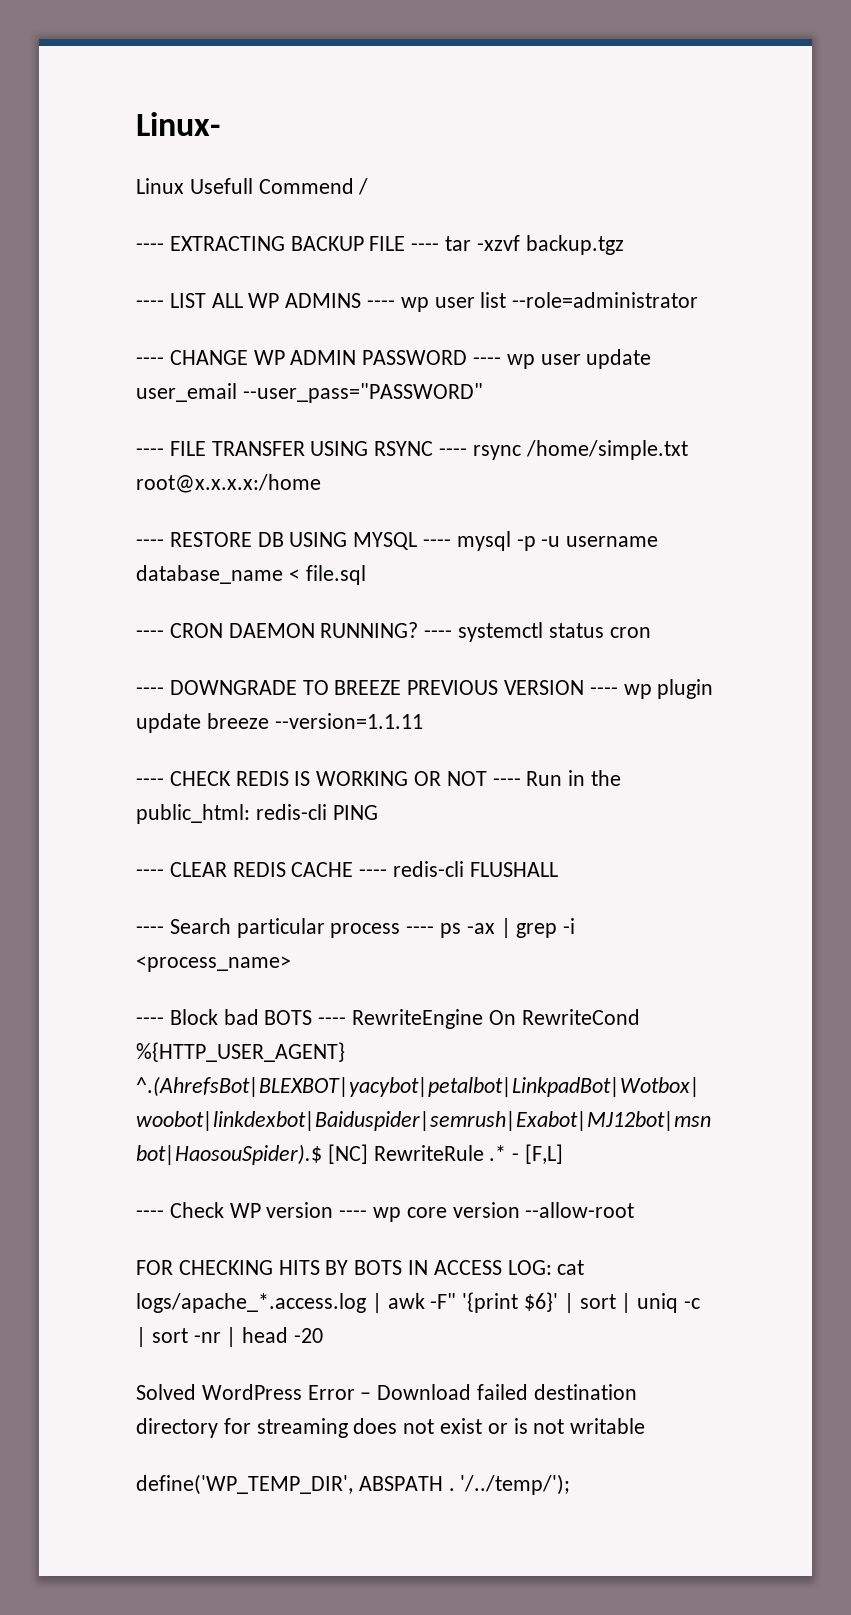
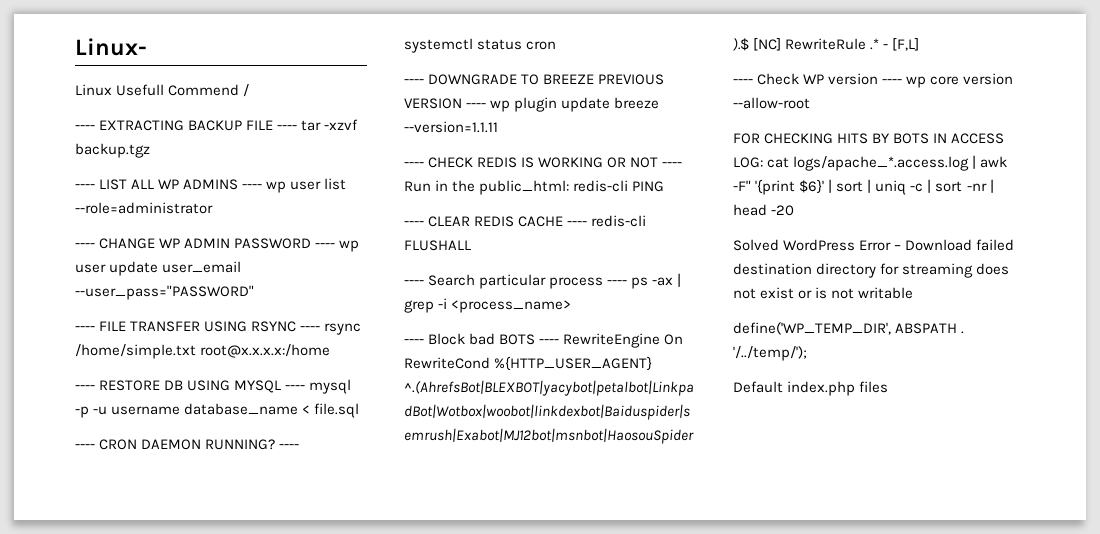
(571, 1484) none -> [733,381,889,396] // Default index.php files

